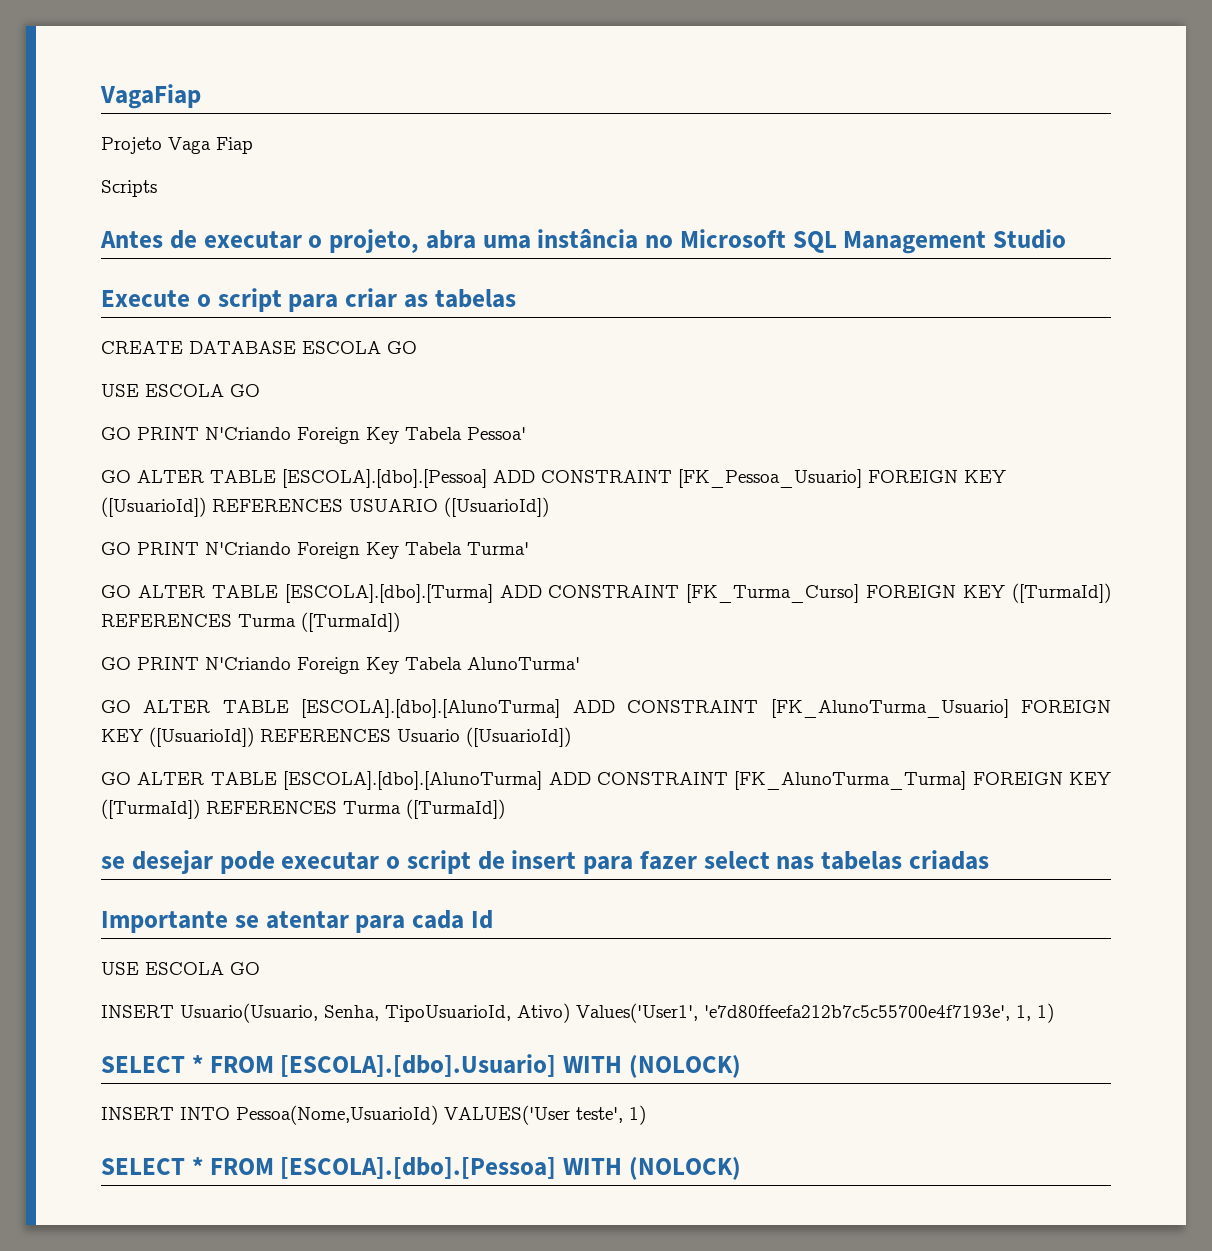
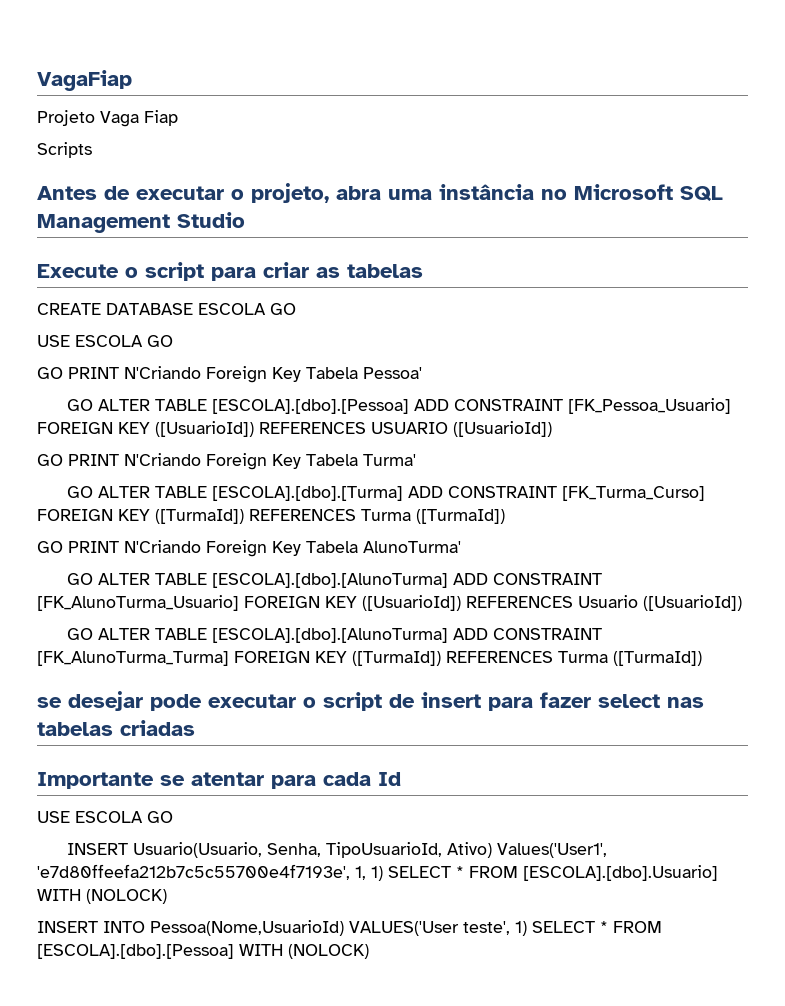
(1054, 1013) // -> (383, 873) none
(646, 1115) // -> (527, 928) none

